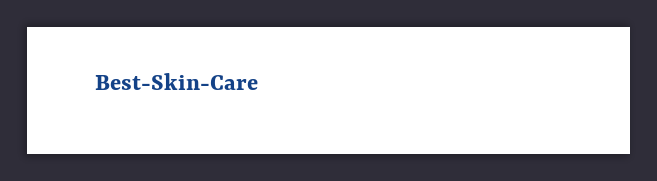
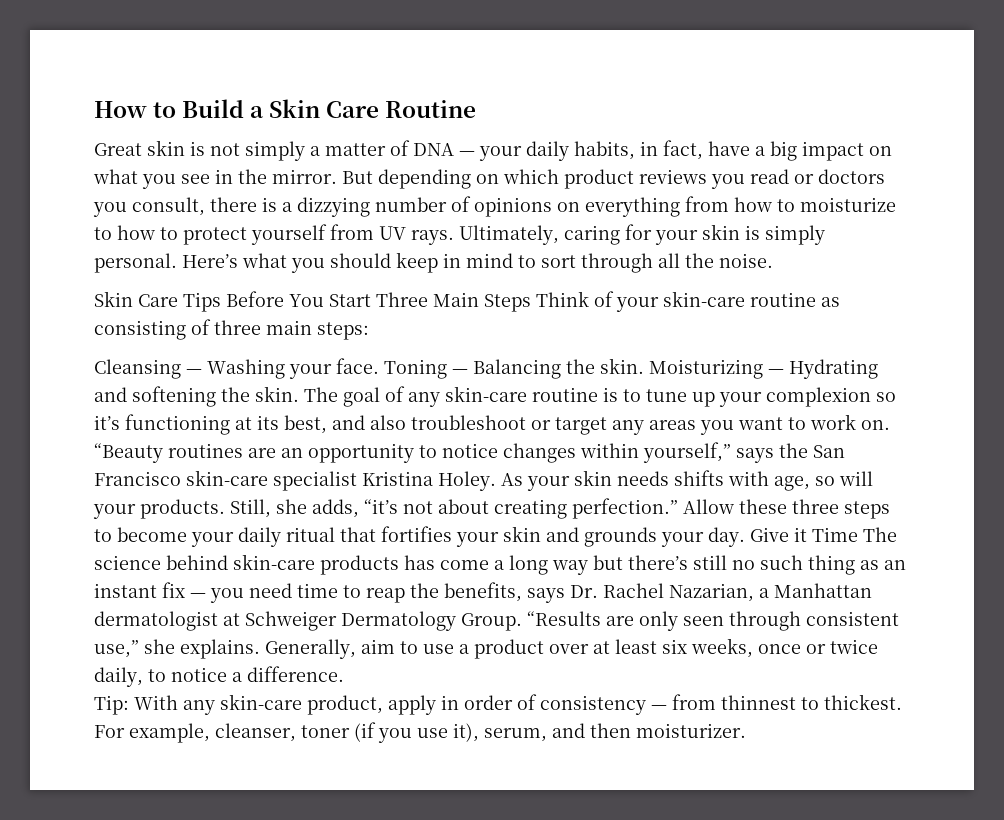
[95,73,258,90] Best-Skin-Care -> [94,99,477,118] [94,140,892,161] [93,169,885,189] [93,196,896,217] [94,224,825,245] [94,252,773,273] [94,291,840,312] [94,319,369,340] [94,358,878,379] [94,386,896,407] [94,414,890,435] [94,442,845,463] [94,470,873,491] [93,498,890,519] [94,526,897,547] [94,554,906,575] [94,582,872,603] [94,611,899,631] [94,638,878,659] [94,666,344,687] [94,694,902,715] [94,722,746,743] How to Build a Skin Care Routine // Great skin is not simply a matter of DNA — your daily habits, in fact, have a big impact on what you see in the mirror. But depending on which product reviews you read or doctors you consult, there is a dizzying number of opinions on everything from how to moisturize to how to protect yourself from UV rays. Ultimately, caring for your skin is simply personal. Here’s what you should keep in mind to sort through all the noise. // Skin Care Tips Before You Start Three Main Steps Think of your skin-care routine as consisting of three main steps: // Cleansing — Washing your face. Toning — Balancing the skin. Moisturizing — Hydrating and softening the skin. The goal of any skin-care routine is to tune up your complexion so it’s functioning at its best, and also troubleshoot or target any areas you want to work on. “Beauty routines are an opportunity to notice changes within yourself,” says the San Francisco skin-care specialist Kristina Holey. As your skin needs shifts with age, so will your products. Still, she adds, “it’s not about creating perfection.” Allow these three steps to become your daily ritual that fortifies your skin and grounds your day. Give it Time The science behind skin-care products has come a long way but there’s still no such thing as an instant fix — you need time to reap the benefits, says Dr. Rachel Nazarian, a Manhattan dermatologist at Schweiger Dermatology Group. “Results are only seen through consistent use,” she explains. Generally, aim to use a product over at least six weeks, once or twice daily, to notice a difference. // Tip: With any skin-care product, apply in order of consistency — from thinnest to thickest. For example, cleanser, toner (if you use it), serum, and then moisturizer.

